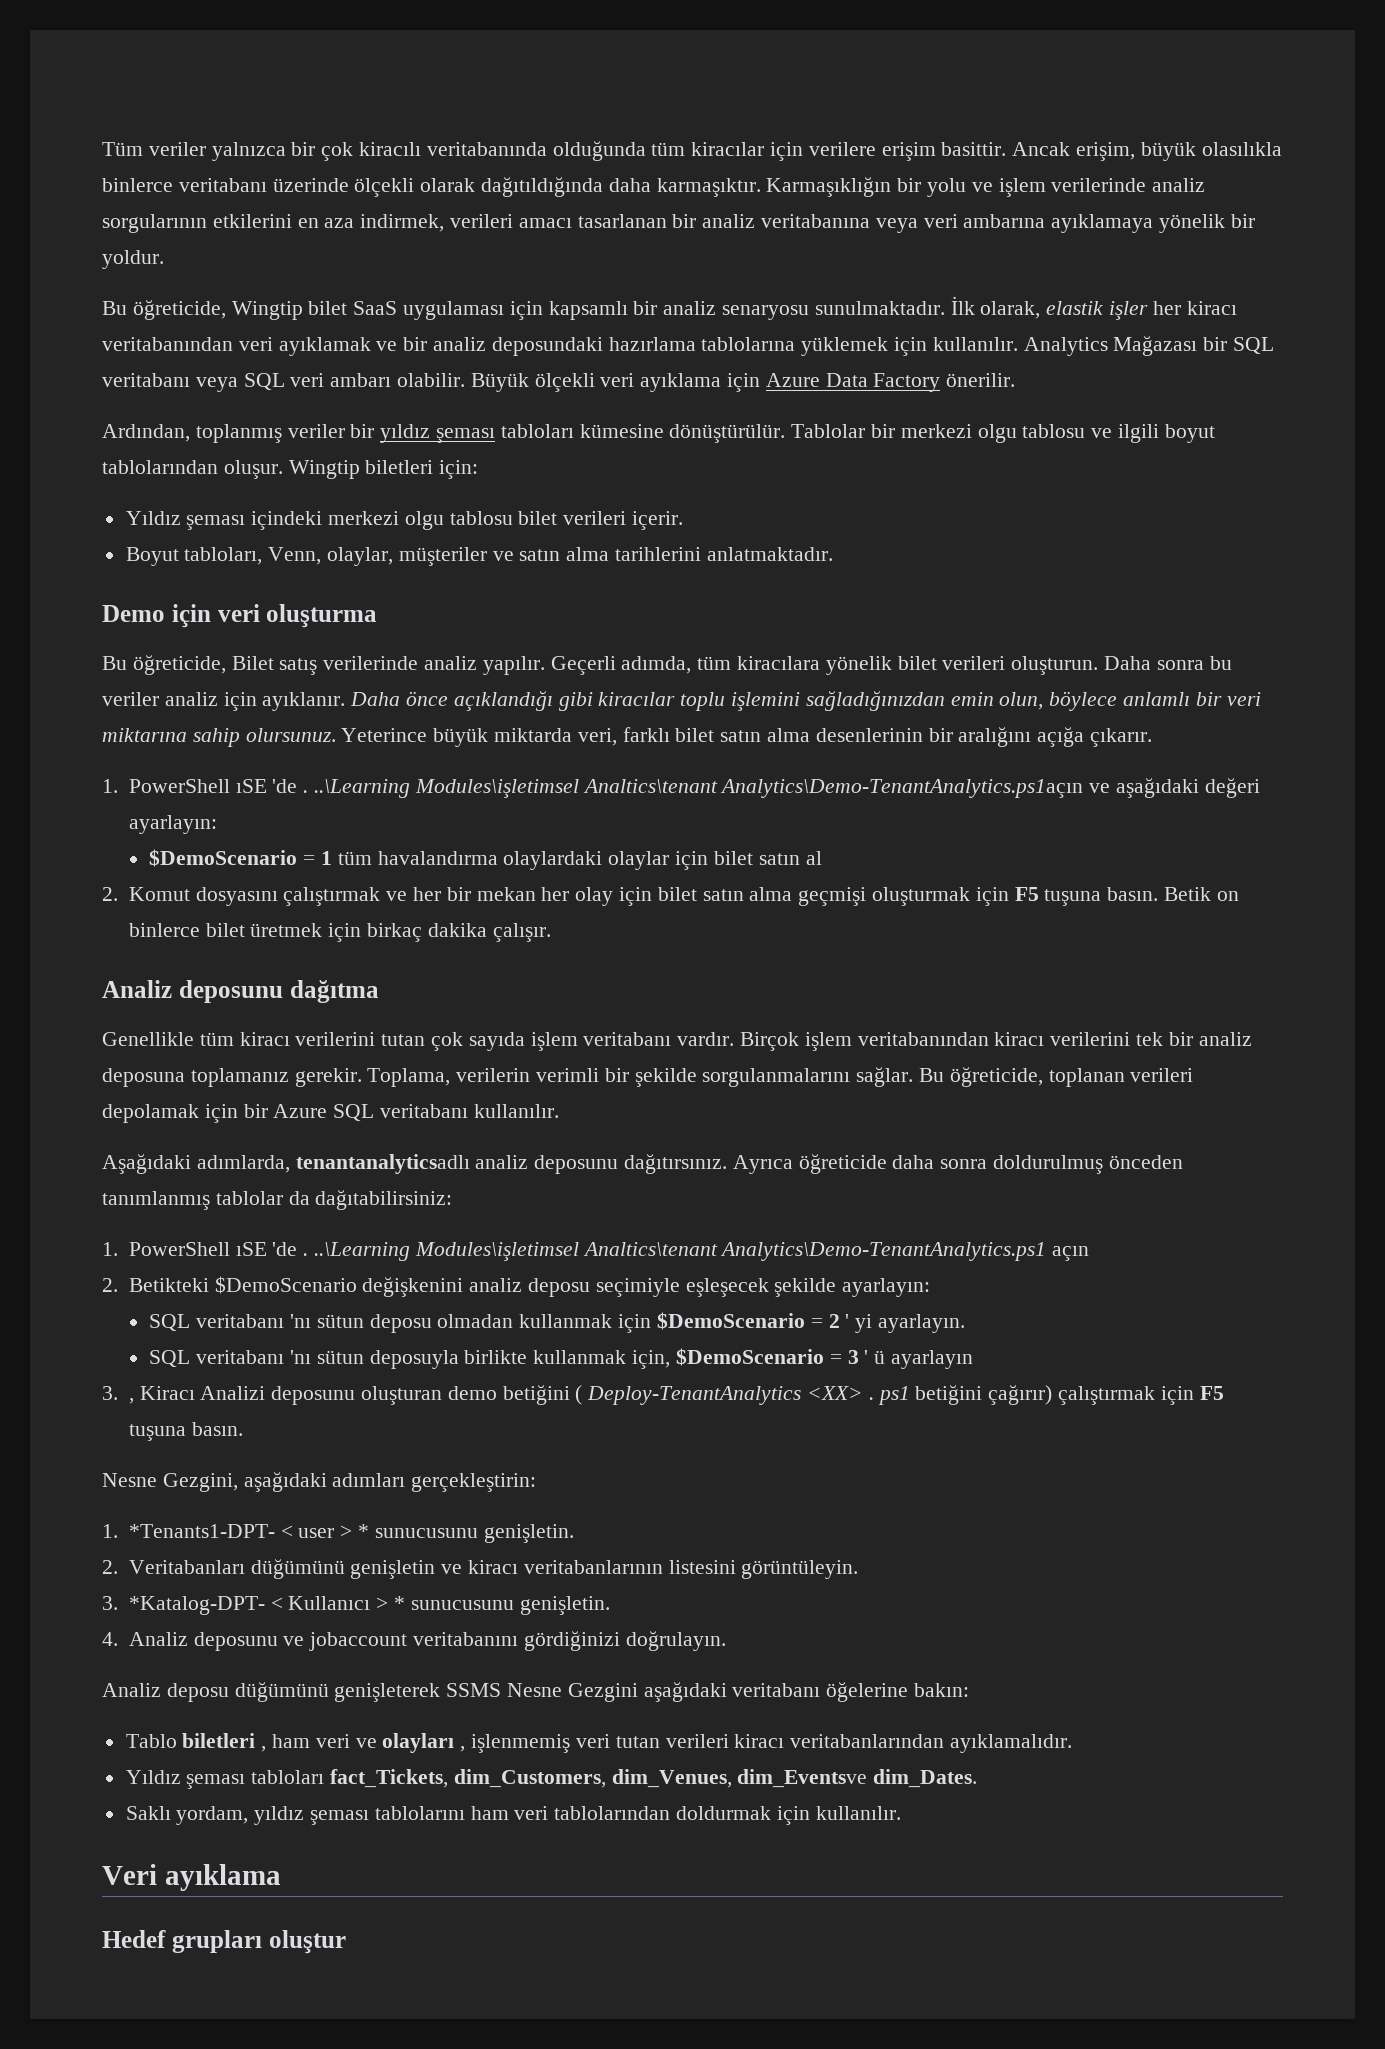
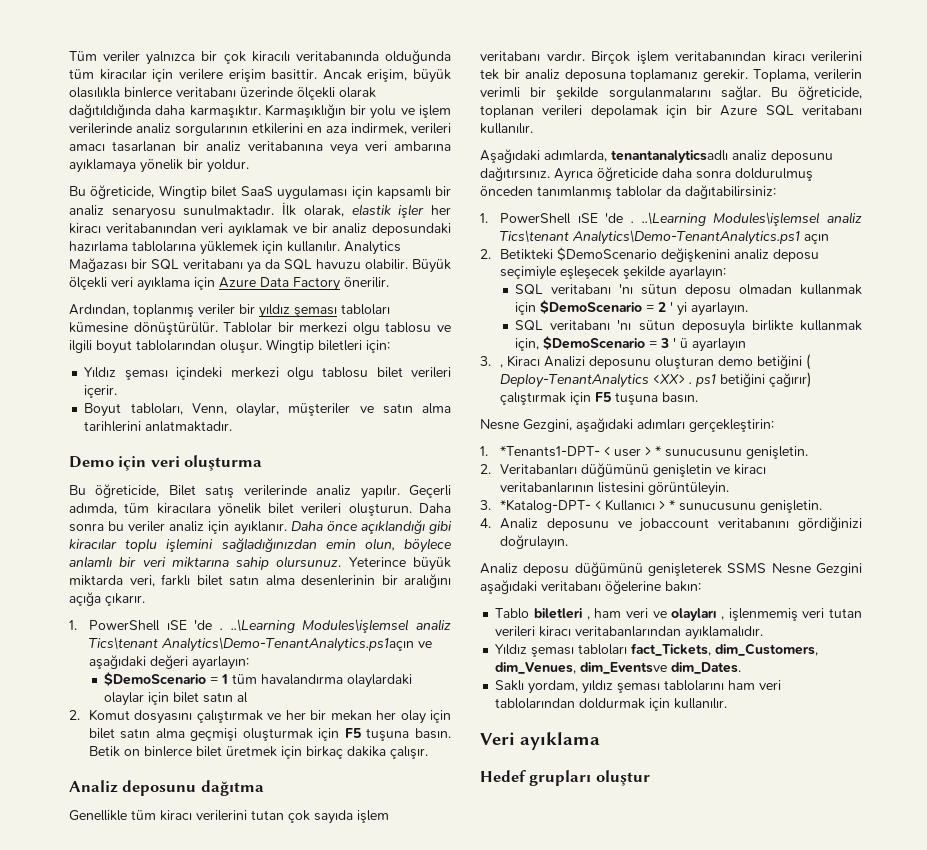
[195,373,392,392] veya SQL veri ambarı -> [247,259,361,273] ya da SQL havuzu
[414,779,718,798] Modules\işletimsel Analtics\tenant -> [302,619,451,633] [88,637,158,650] Modules\işlemsel analiz Tics\tenant
[414,1242,718,1261] Modules\işletimsel Analtics\tenant -> [713,212,862,226] [499,230,569,243] Modules\işlemsel analiz Tics\tenant

